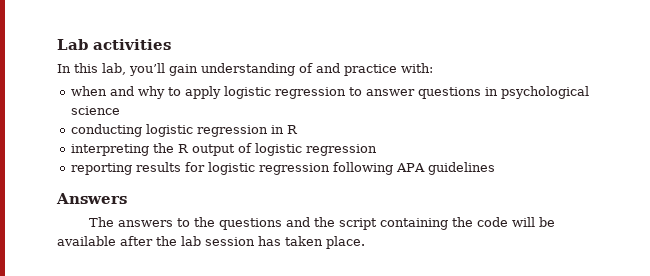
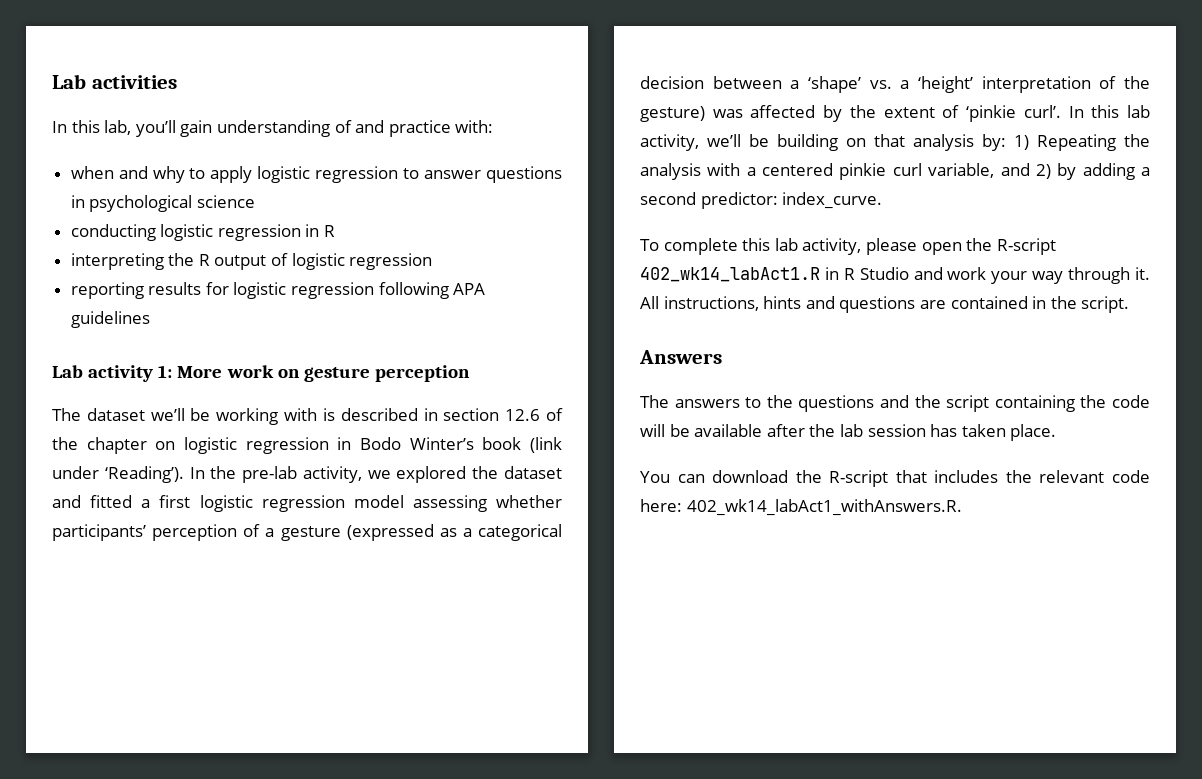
(495, 168) none -> [52,365,470,382] [52,408,563,425] [52,437,562,454] [52,466,562,483] [52,495,562,512] [52,524,562,541] [640,76,1150,93] [640,105,1150,122] [640,134,1150,151] [640,163,1150,180] [640,192,883,209] [640,238,1056,255] [640,267,1150,284] [640,296,1130,313] // Lab activity 1: More work on gesture perception // The dataset we’ll be working with is described in section 12.6 of the chapter on logistic regression in Bodo Winter’s book (link under ‘Reading’). In the pre-lab activity, we explored the dataset and fitted a first logistic regression model assessing whether participants’ perception of a gesture (expressed as a categorical decision between a ‘shape’ vs. a ‘height’ interpretation of the gesture) was affected by the extent of ‘pinkie curl’. In this lab activity, we’ll be building on that analysis by: 1) Repeating the analysis with a centered pinkie curl variable, and 2) by adding a second predictor: index_curve. // To complete this lab activity, please open the R-script 402_wk14_labAct1.R in R Studio and work your way through it. All instructions, hints and questions are contained in the script.
(365, 242) none -> [640,470,1150,487] [640,499,962,516] // You can download the R-script that includes the relevant code here: 402_wk14_labAct1_withAnswers.R.

